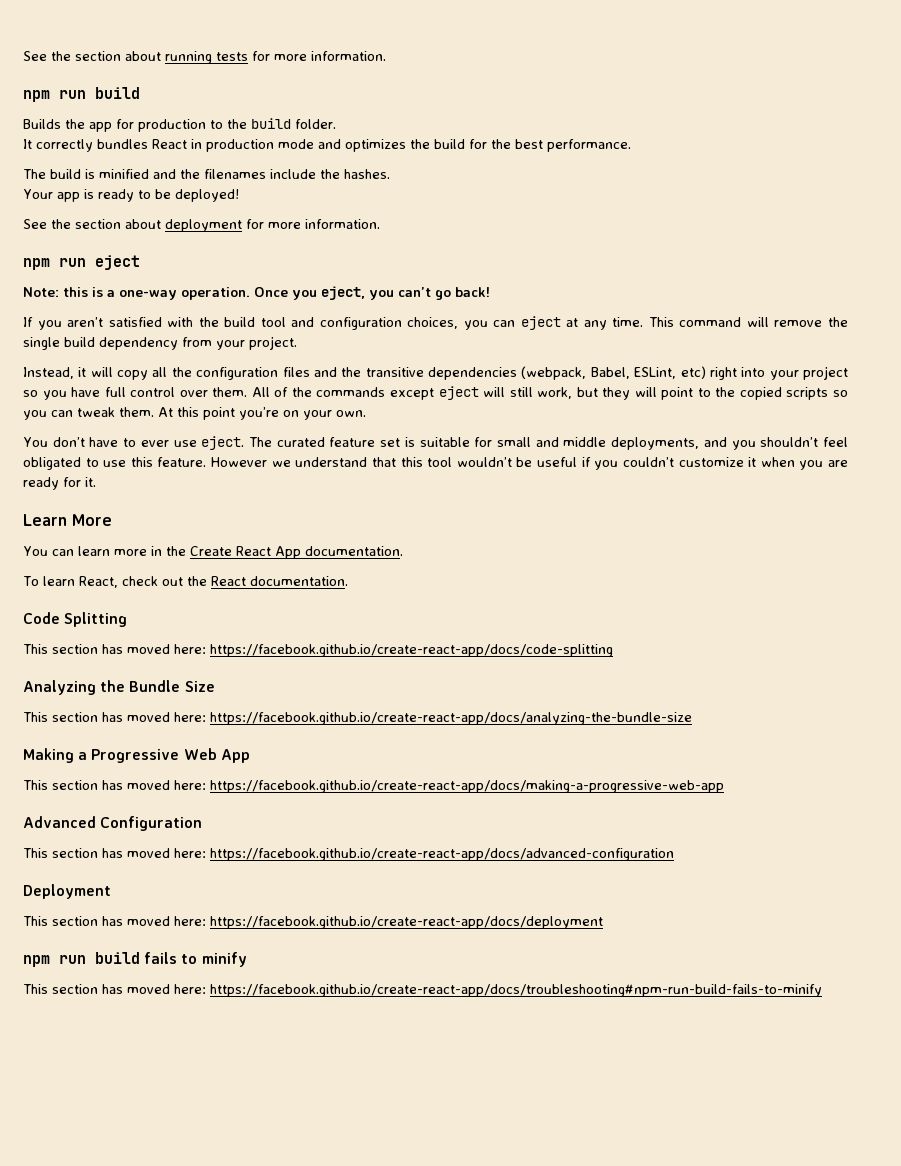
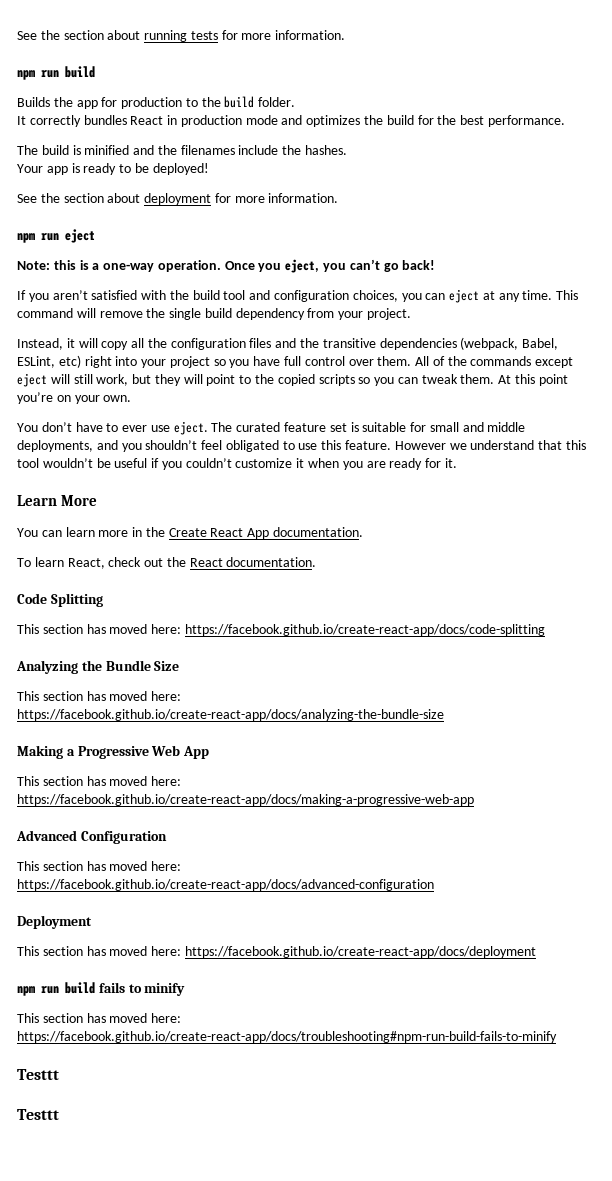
(822, 990) none -> [17,1069,59,1080] [17,1109,59,1120] // Testtt // Testtt

